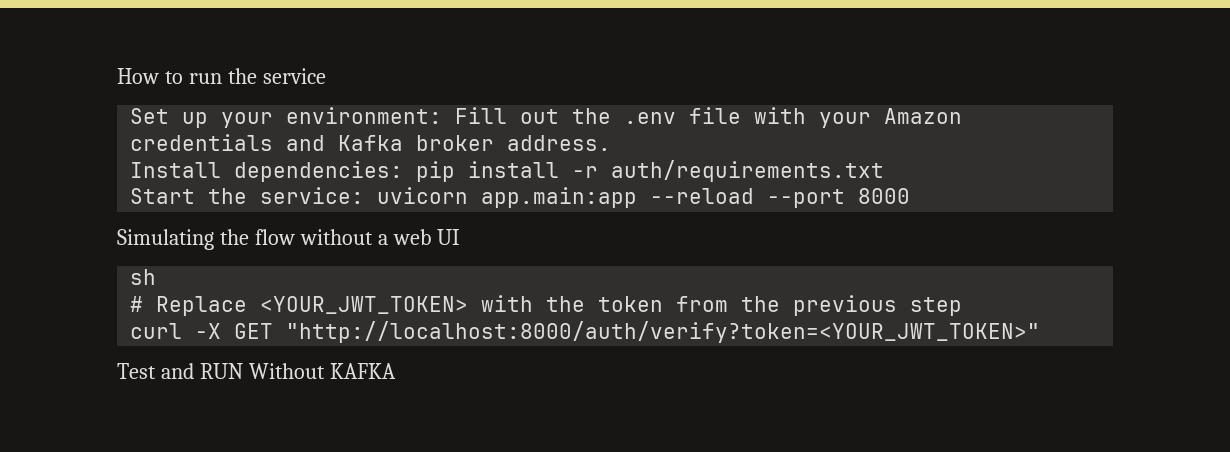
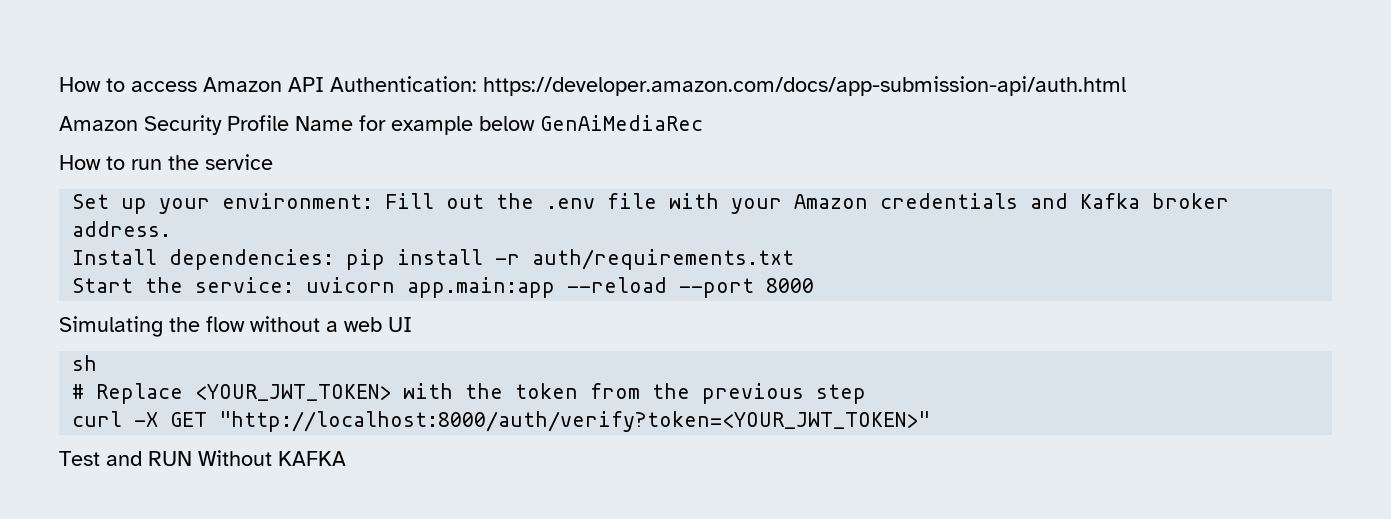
[117,68,183,84] How to -> [59,76,1126,96] [59,115,703,135] [59,155,125,170] How to access Amazon API Authentication: https://developer.amazon.com/docs/app-submission-api/auth.html // Amazon Security Profile Name for example below GenAiMediaRec // How to

